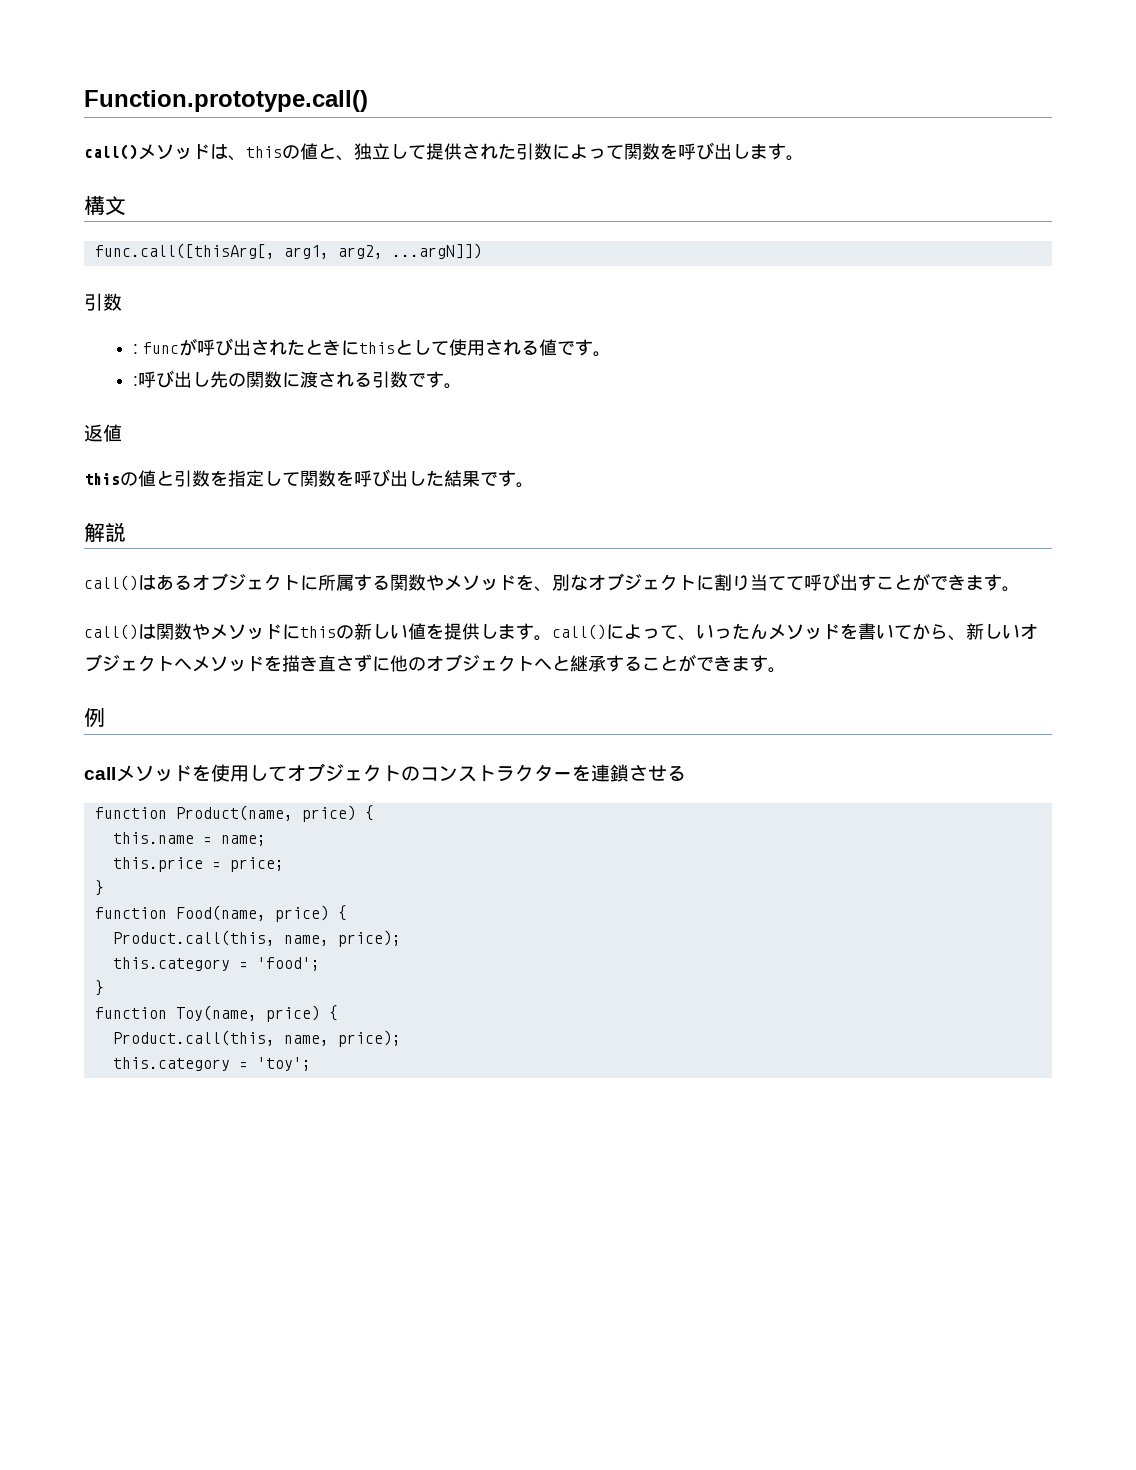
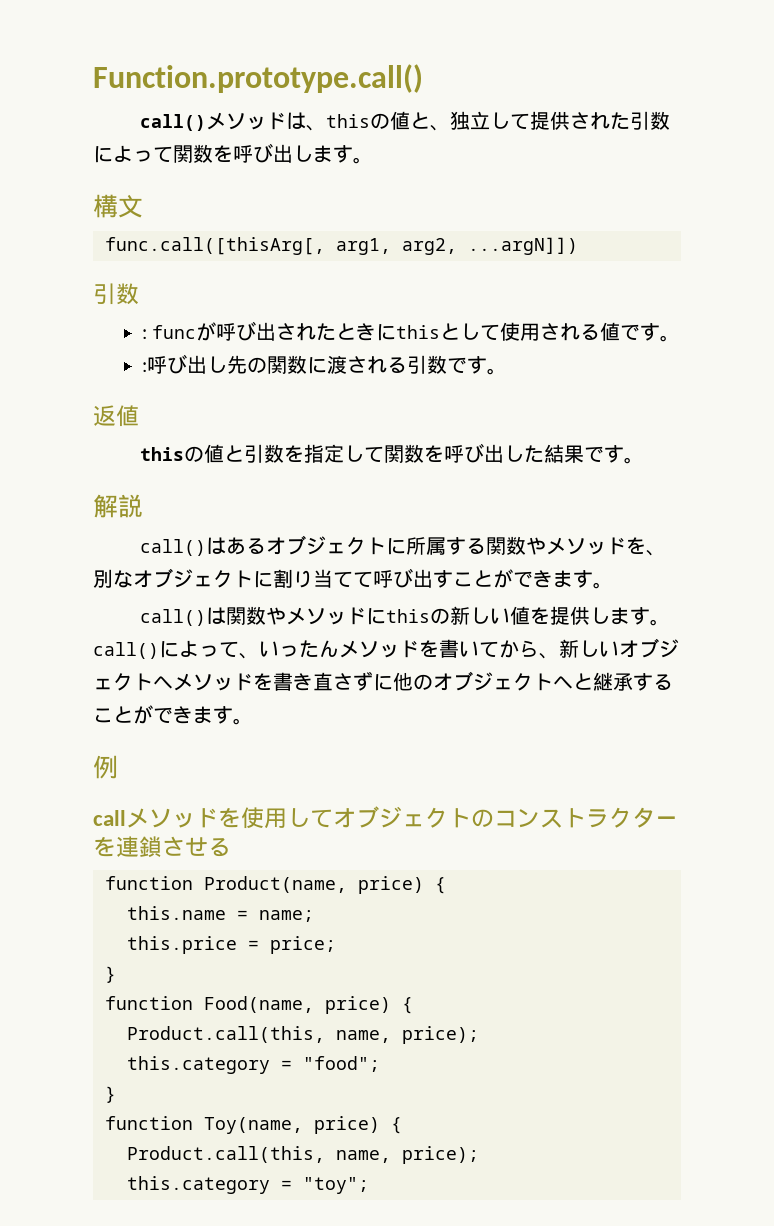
[282,655,300,672] 描 -> [273,672,293,691] 書
[256,957,320,971] 'food'; -> [303,1056,380,1072] "food";
[256,1057,311,1071] 'toy'; -> [303,1177,369,1194] "toy";

